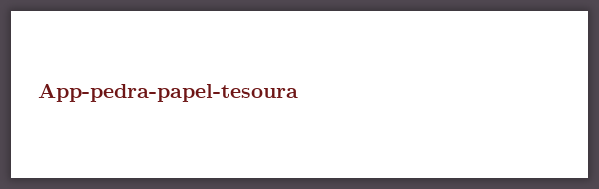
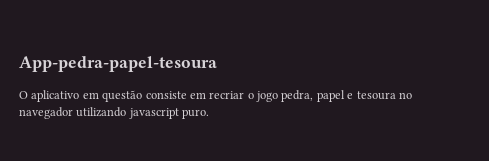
(298, 92) none -> [19,90,412,102] [19,107,210,119] // O aplicativo em questão consiste em recriar o jogo pedra, papel e tesoura no navegador utilizando javascript puro.

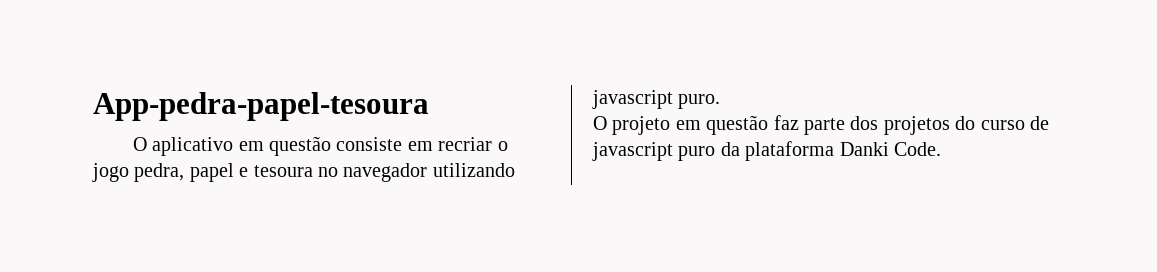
(210, 114) none -> [593,115,1049,135] [592,141,941,161] // O projeto em questão faz parte dos projetos do curso de javascript puro da plataforma Danki Code.

